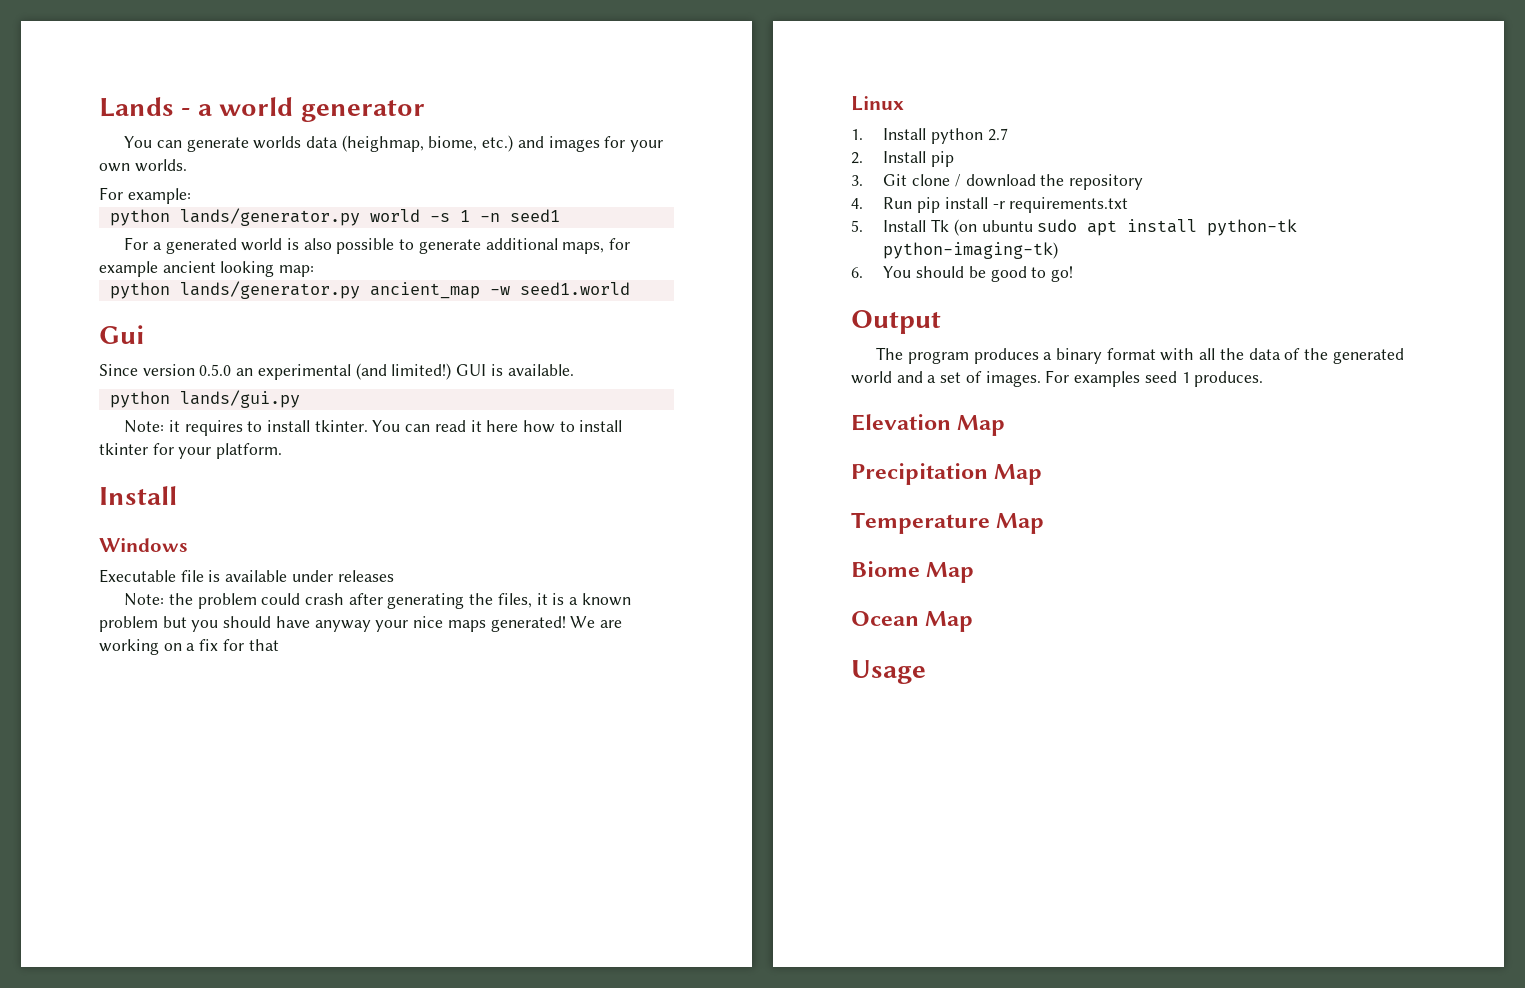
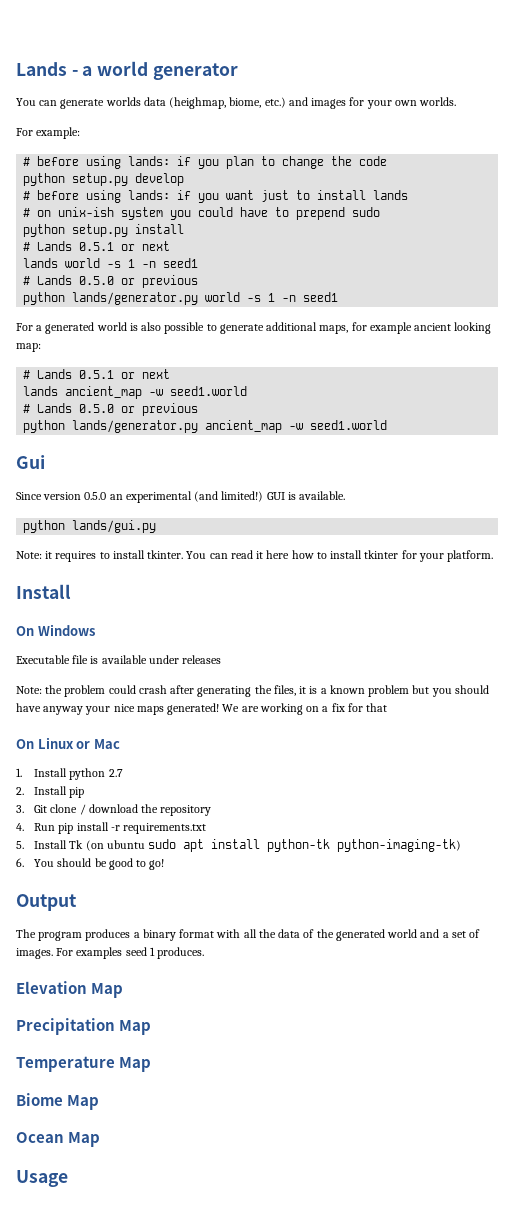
(191, 196) none -> [23,156,388,169] [23,173,185,186] [23,190,409,203] [23,207,381,220] [23,224,185,237] [23,241,171,251] [23,258,199,268] [23,275,199,288] // # before using lands: if you plan to change the code // python setup.py develop // # before using lands: if you want just to install lands // # on unix-ish system you could have to prepend sudo // python setup.py install // # Lands 0.5.1 or next // lands world -s 1 -n seed1 // # Lands 0.5.0 or previous
(315, 271) none -> [23,369,171,379] [23,386,248,399] [23,403,199,416] // # Lands 0.5.1 or next // lands ancient_map -w seed1.world // # Lands 0.5.0 or previous
(177, 495) none -> [16,626,34,636] On
(279, 645) none -> [16,739,34,749] On
(904, 103) none -> [76,739,120,749] or Mac

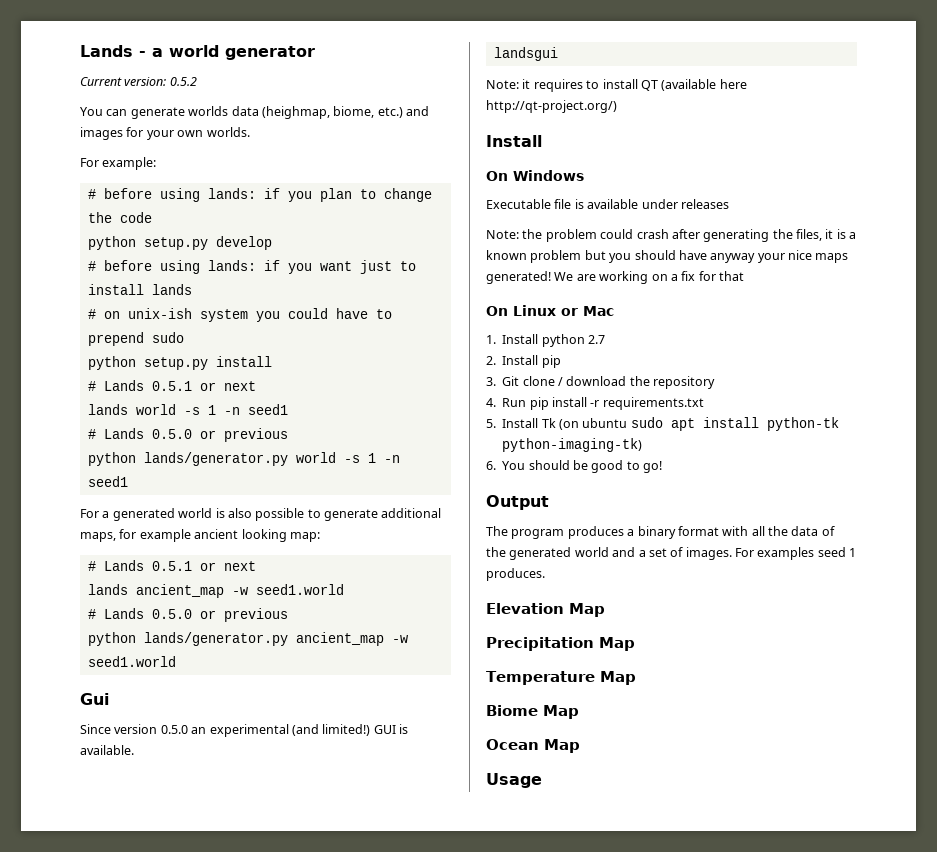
(238, 71) none -> [80,77,197,86] // Current version: 0.5.2
[23,520,157,533] python lands/gui.py -> [493,47,558,61] landsgui
[147,550,494,562] tkinter. You can read it here how to install tkinter for your platform. -> [640,79,747,91] [486,100,617,113] QT (available here http://qt-project.org/)

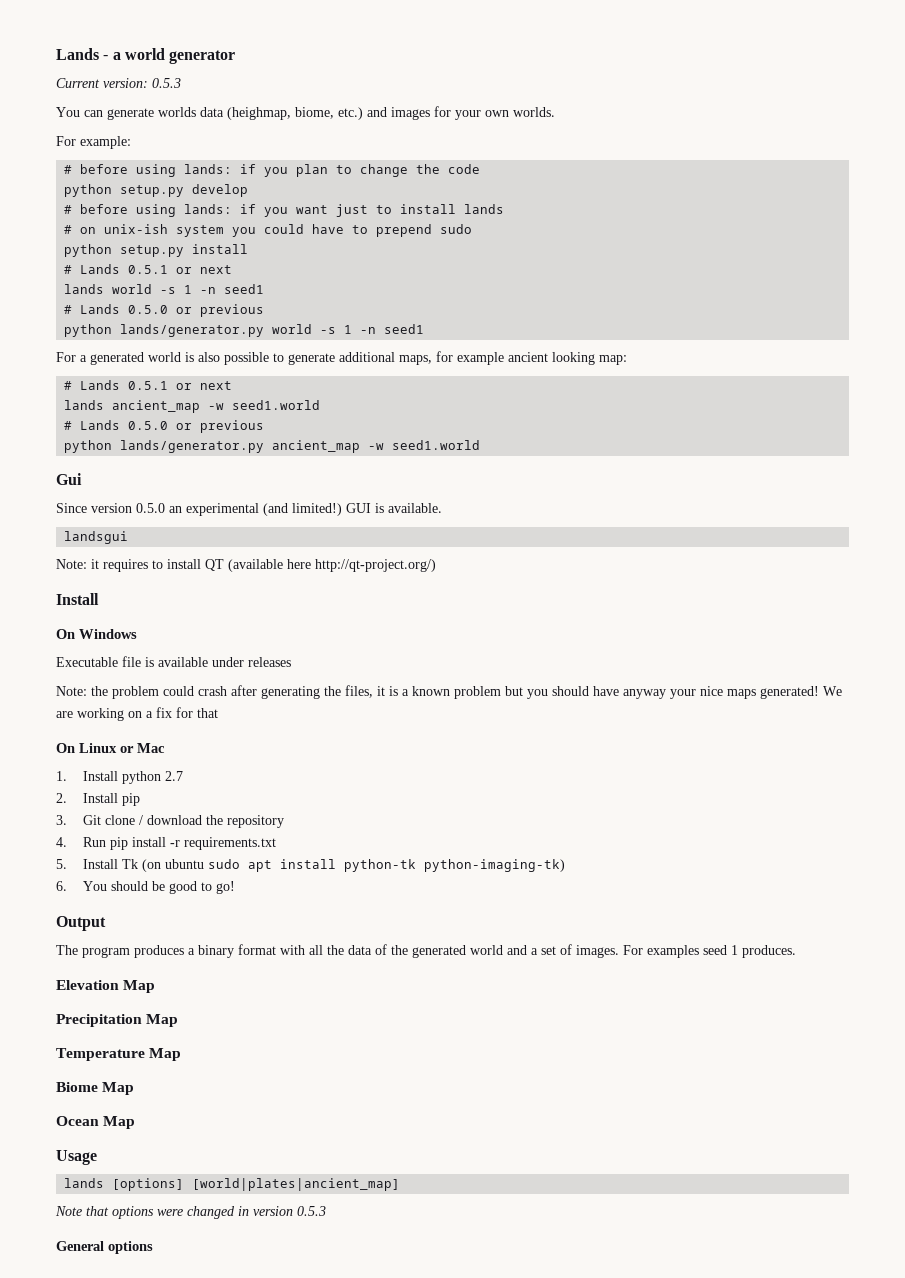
[169,77,197,86] 0.5.2 -> [152,78,181,88] 0.5.3
(542, 780) none -> [64,1178,401,1191] [55,1206,326,1219] [56,1241,153,1254] // lands [options] [world|plates|ancient_map] // Note that options were changed in version 0.5.3 // General options

